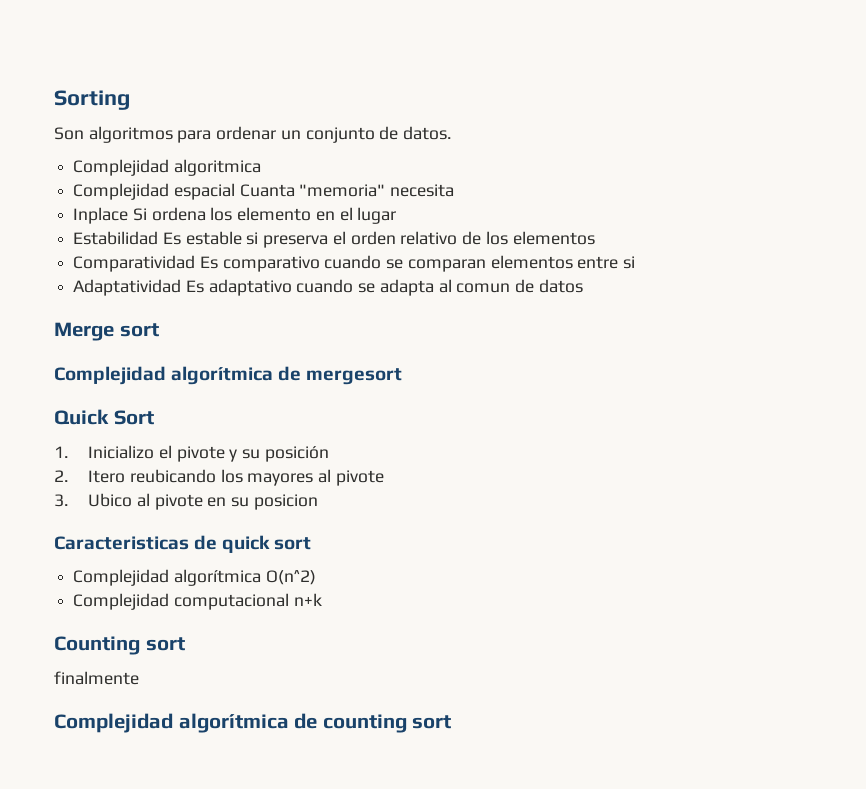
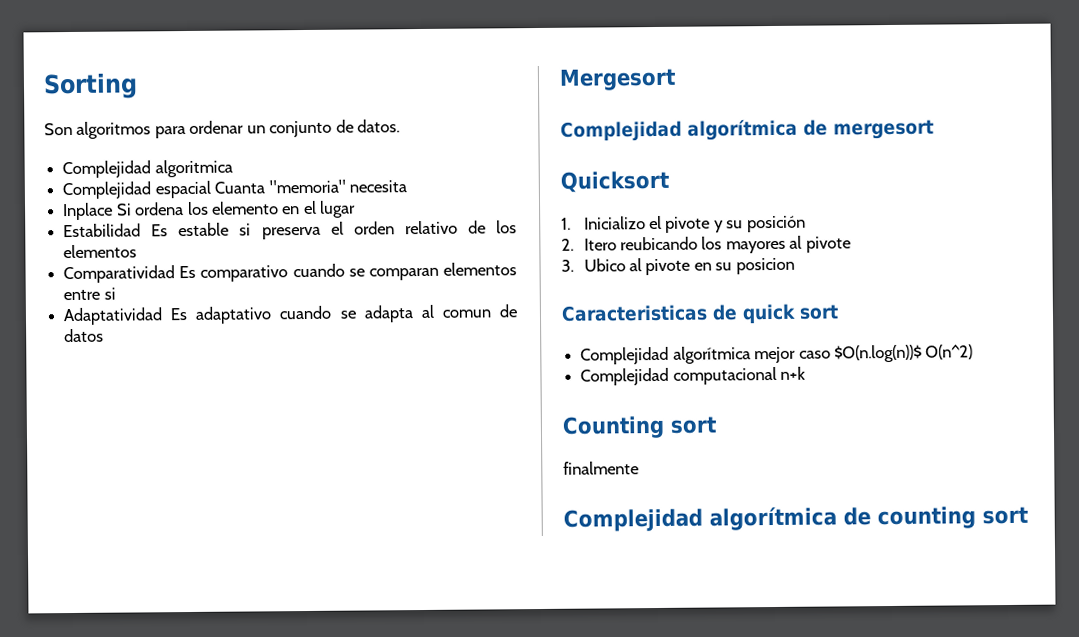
[54,322,159,341] Merge sort -> [559,67,677,91] Mergesort
[54,409,154,425] Quick Sort -> [560,170,670,193] Quicksort
(261, 577) none -> [754,344,922,364] mejor caso $O(n.log(n))$

